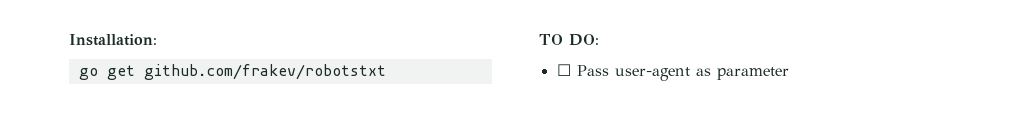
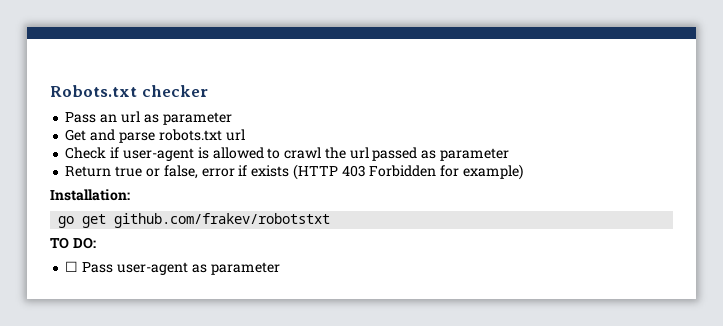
(69, 40) none -> [50,85,208,97] [65,111,232,125] [65,129,245,143] [65,147,509,161] [65,164,523,180] Robots.txt checker // Pass an url as parameter // Get and parse robots.txt url // Check if user-agent is allowed to crawl the url passed as parameter // Return true or false, error if exists (HTTP 403 Forbidden for example) //

